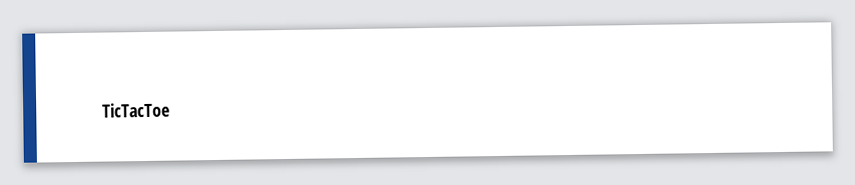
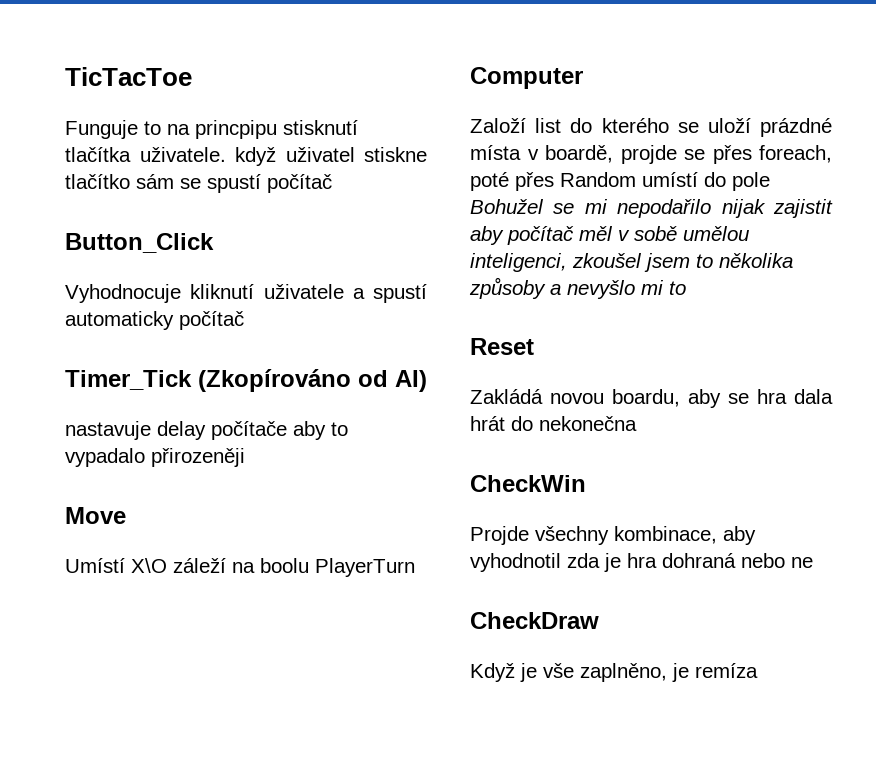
(170, 110) none -> [65,120,358,139] [65,147,427,166] [65,174,332,193] [65,233,214,253] [65,284,427,303] [65,311,244,330] [65,369,427,392] [65,421,348,440] [65,448,245,467] [65,507,126,524] [65,558,415,577] [470,67,583,89] [470,118,832,137] [470,145,832,164] [470,172,770,191] [470,199,833,218] [470,226,749,245] [470,253,793,272] [469,277,686,299] [470,338,534,355] [470,389,833,408] [470,416,637,431] [470,475,586,492] [470,526,756,545] [470,553,813,572] [470,612,599,629] [470,663,758,682] // Funguje to na princpipu stisknutí tlačítka uživatele. když uživatel stiskne tlačítko sám se spustí počítač // Button_Click // Vyhodnocuje kliknutí uživatele a spustí automaticky počítač // Timer_Tick (Zkopírováno od AI) // nastavuje delay počítače aby to vypadalo přirozeněji // Move // Umístí X\O záleží na boolu PlayerTurn // Computer // Založí list do kterého se uloží prázdné místa v boardě, projde se přes foreach, poté přes Random umístí do pole Bohužel se mi nepodařilo nijak zajistit aby počítač měl v sobě umělou inteligenci, zkoušel jsem to několika způsoby a nevyšlo mi to // Reset // Zakládá novou boardu, aby se hra dala hrát do nekonečna // CheckWin // Projde všechny kombinace, aby vyhodnotil zda je hra dohraná nebo ne // CheckDraw // Když je vše zaplněno, je remíza

